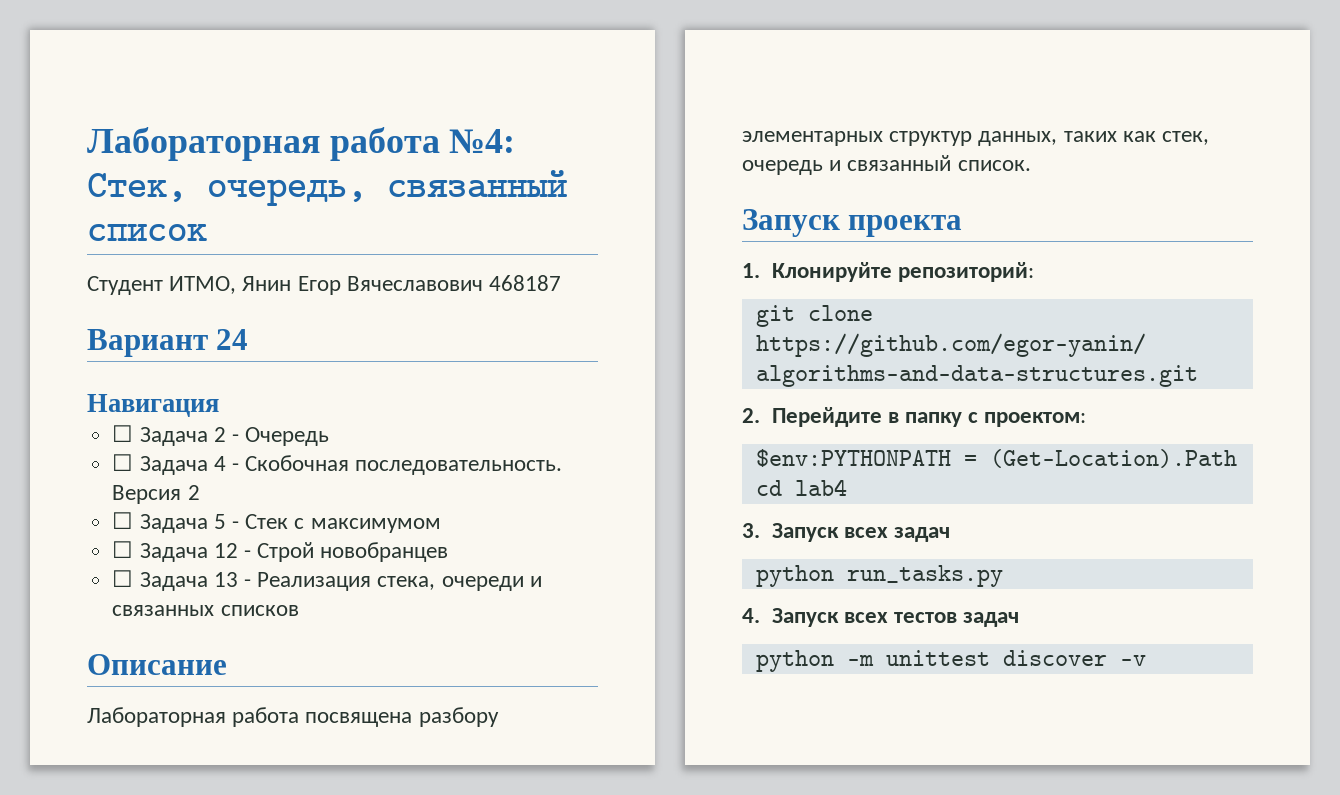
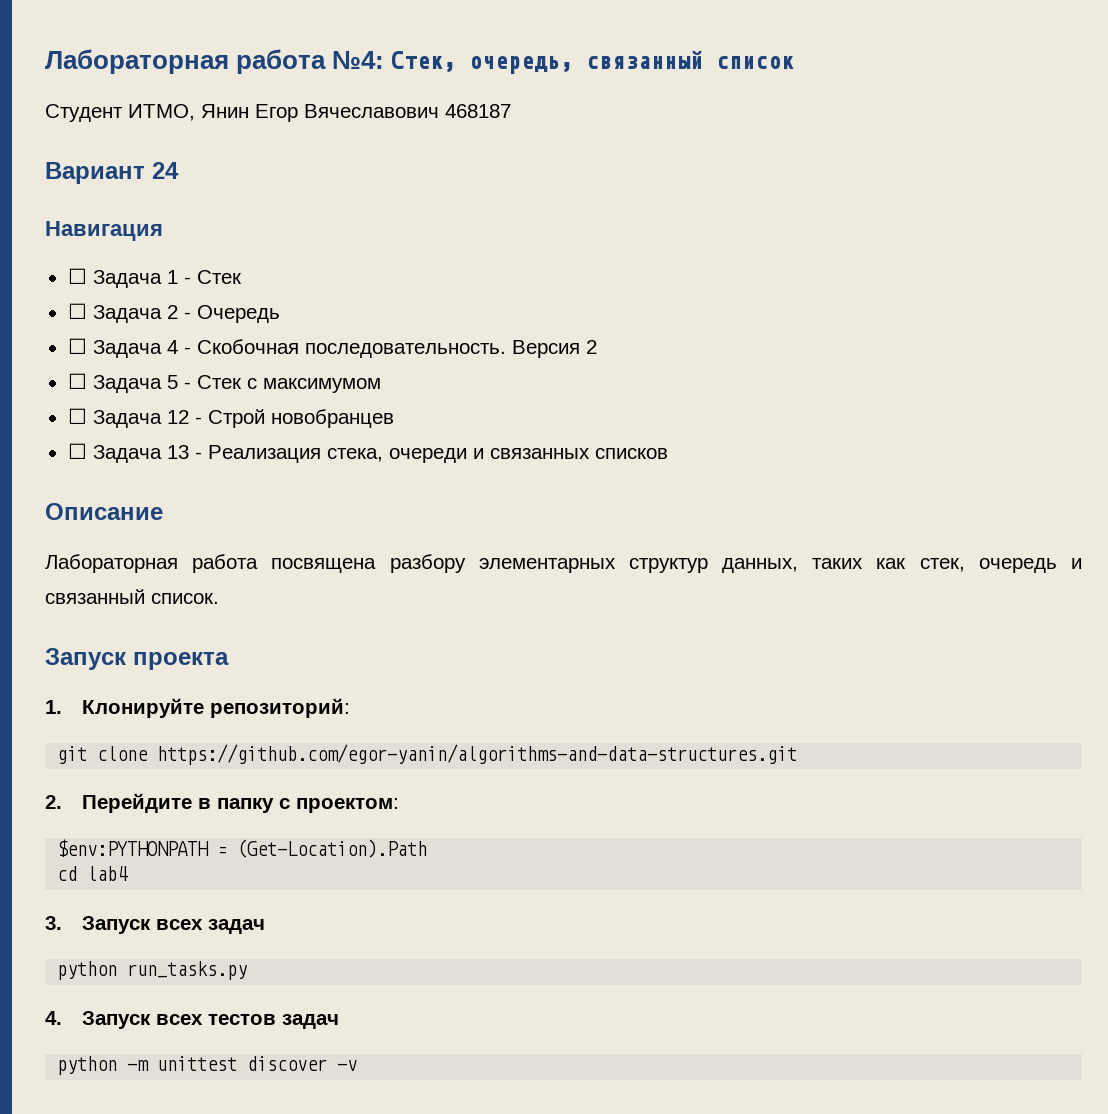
(219, 405) none -> [67,268,242,288] // ☐ Задача 1 - Стек

